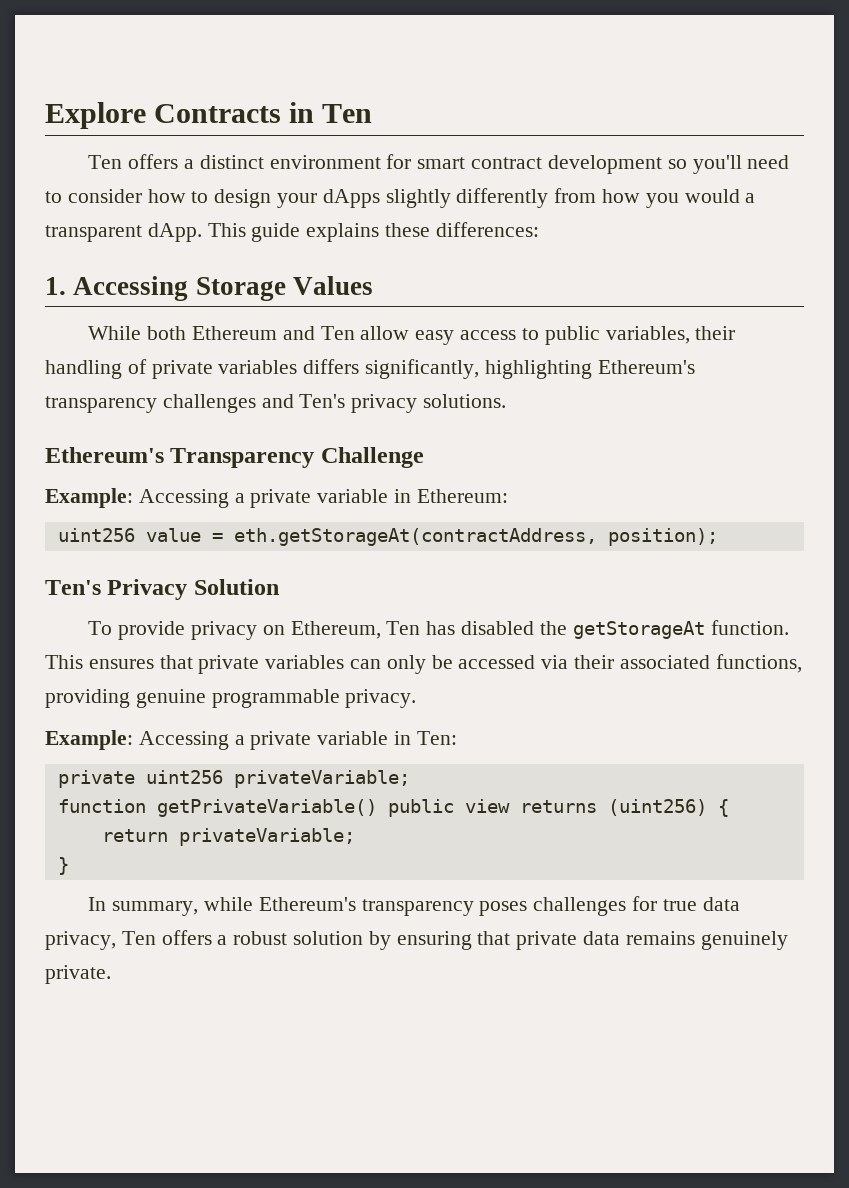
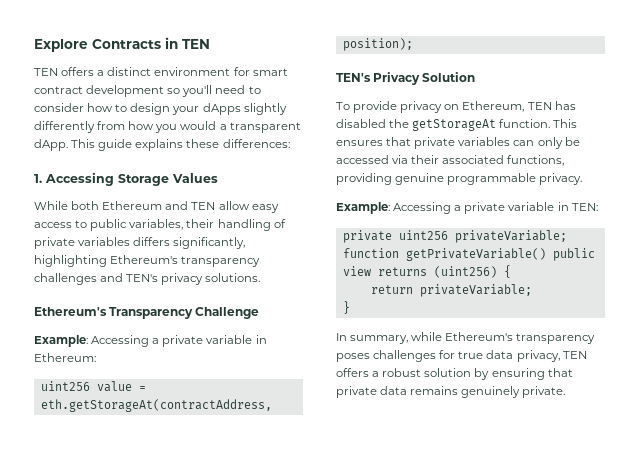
[322,104,373,123] [88,155,123,169] Ten // Ten -> [182,39,210,49] [34,68,58,76] TEN // TEN
[320,326,355,340] Ten -> [191,202,216,210] TEN
[299,394,346,408] Ten's -> [126,274,159,282] TEN's
[45,580,101,595] Ten's -> [336,73,371,82] TEN's
[386,621,421,635] Ten -> [527,102,552,110] TEN
[416,731,457,745] Ten: -> [571,203,598,211] TEN:
[121,931,156,945] Ten -> [562,351,587,359] TEN

